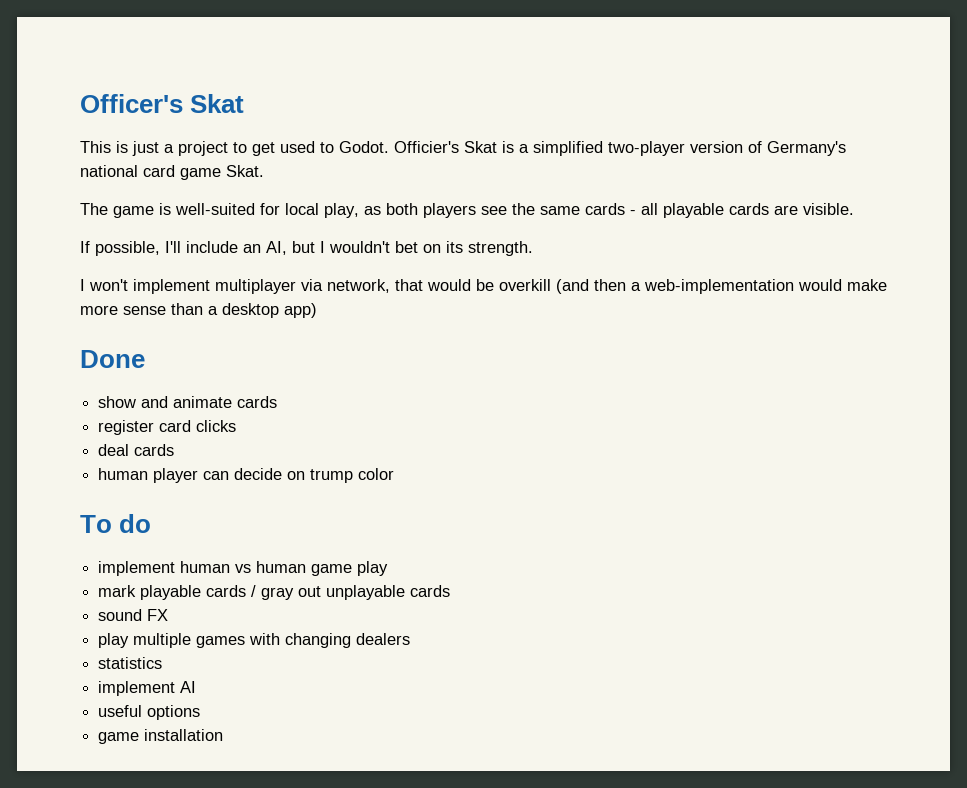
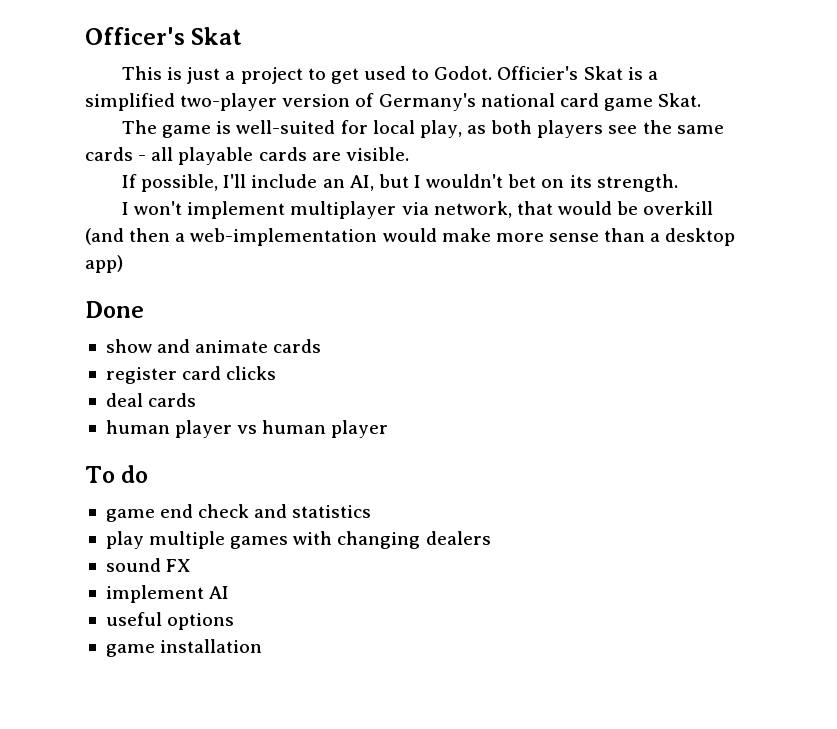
[203,468,395,483] [80,514,152,533] [98,561,389,576] [98,585,451,600] [98,609,169,621] can decide on trump color // To do // implement human vs human game play // mark playable cards / gray out unplayable cards // sound FX -> [237,420,389,438] [85,465,149,483] [105,504,372,522] vs human player // To do // game end check and statistics
[98,657,163,669] statistics -> [105,558,192,572] sound FX

